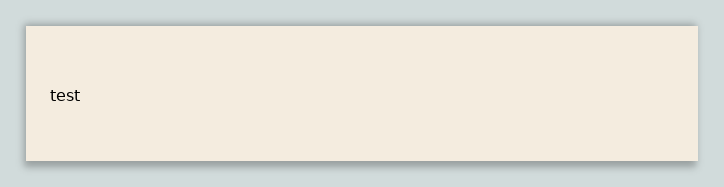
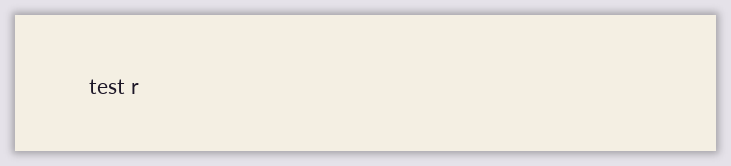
(80, 95) none -> [130,83,139,94] r

